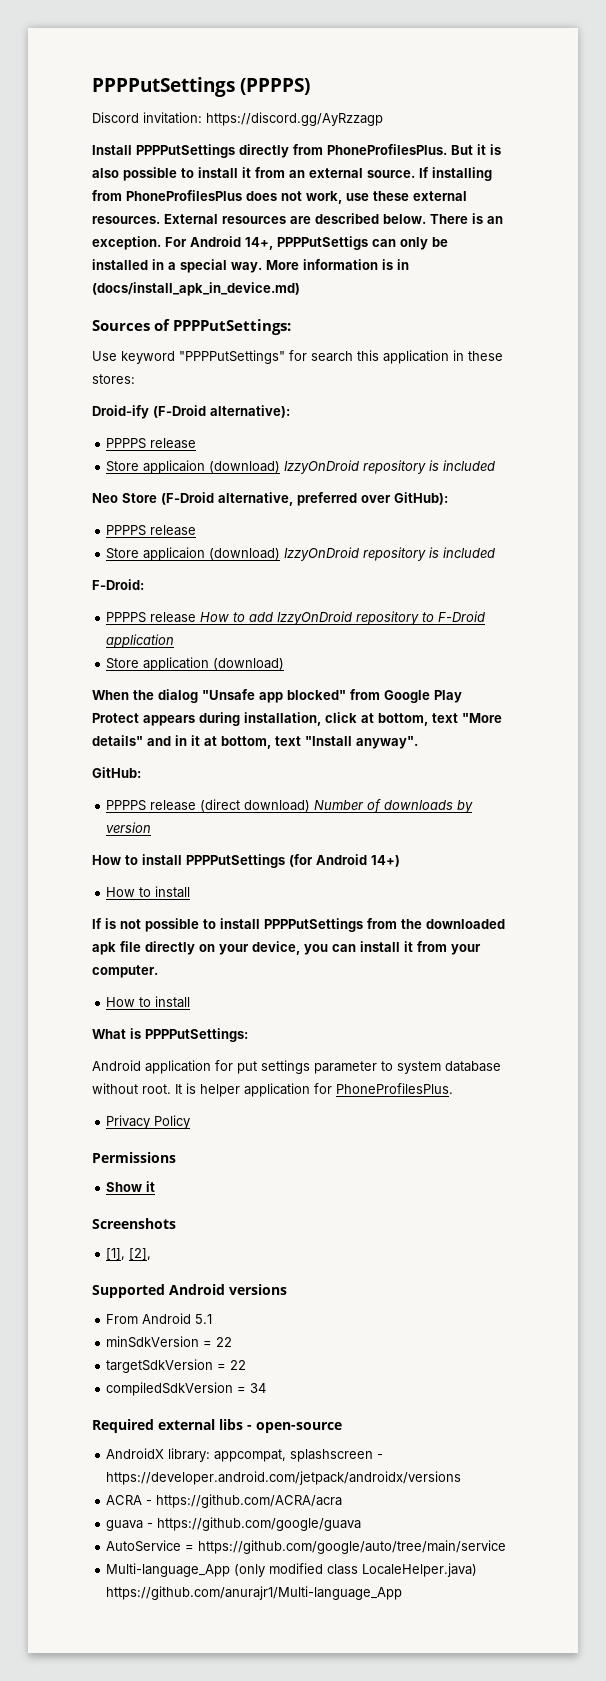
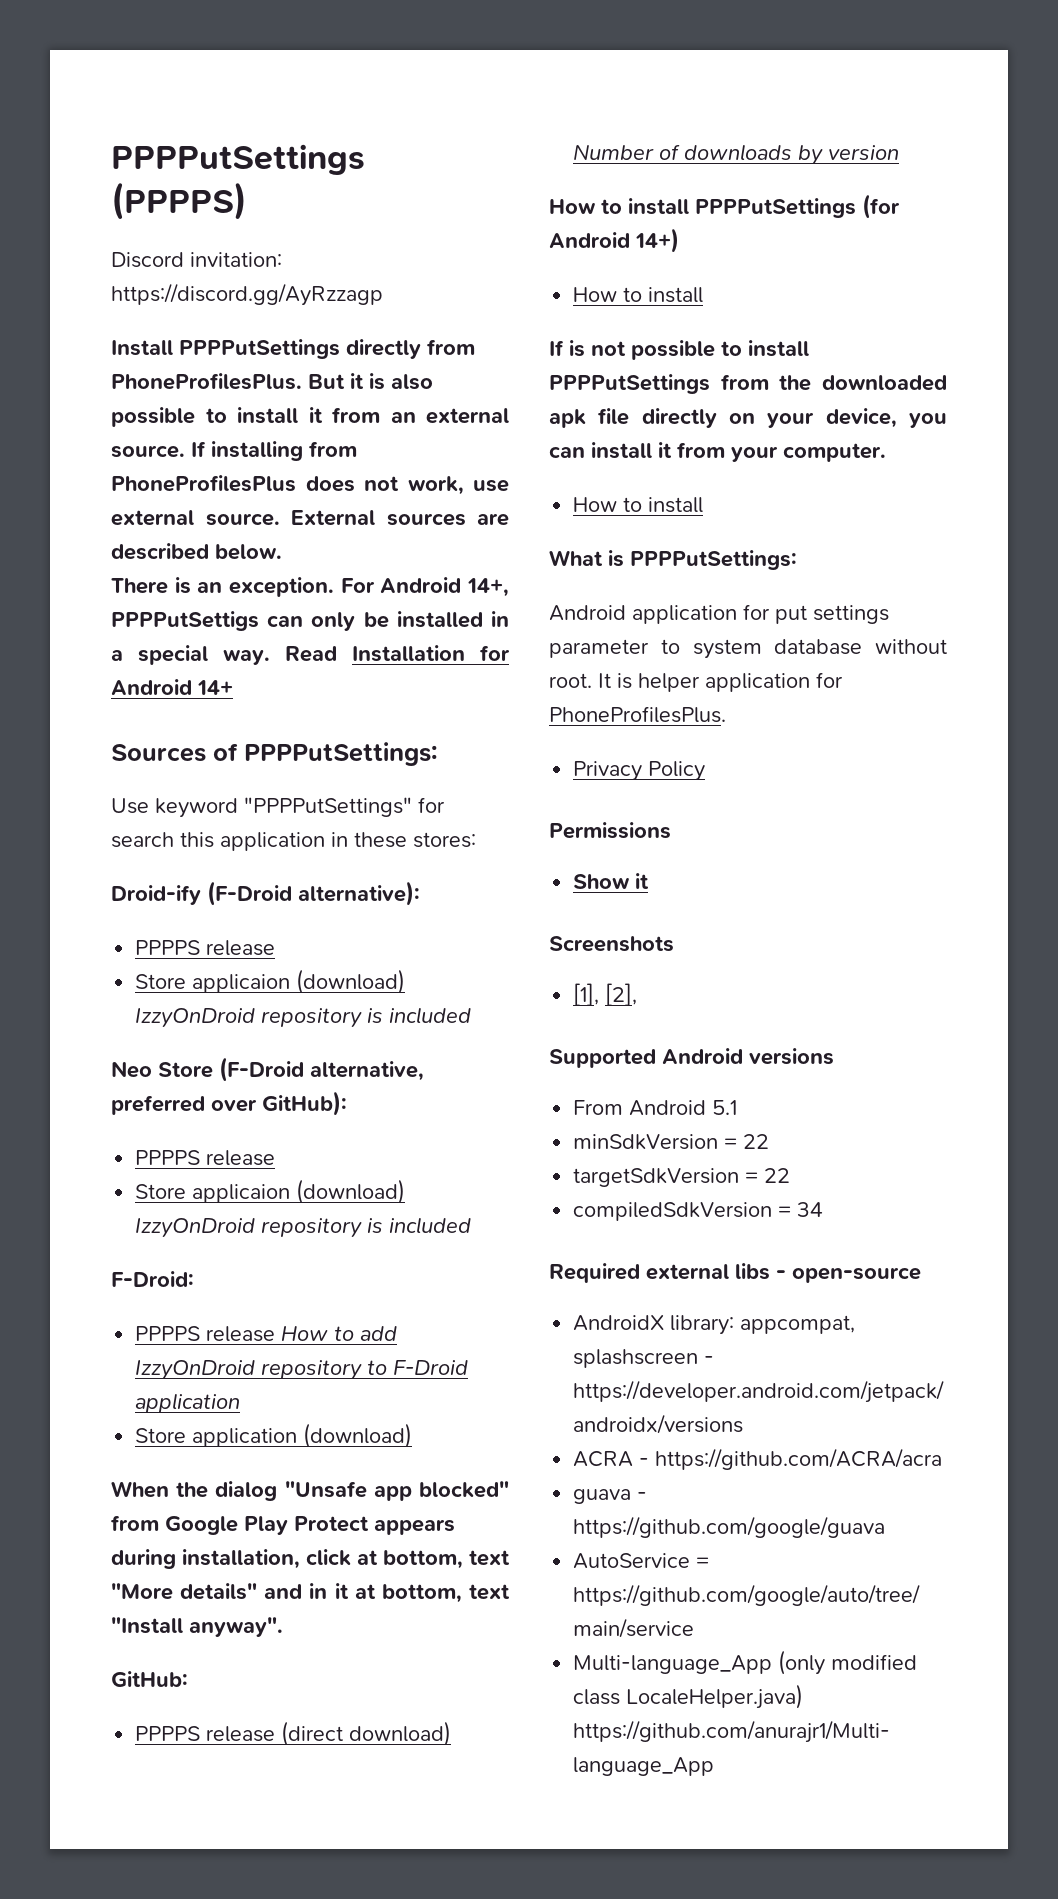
[373,191,467,201] [92,214,286,224] these external resources. External resources -> [111,510,466,526] external source. External sources
(426, 219) none -> (282, 552) //
[266,259,409,270] [92,282,300,296] More information is in (docs/install_apk_in_device.md) -> [285,645,510,662] [111,679,233,695] Read Installation for Android 14+

